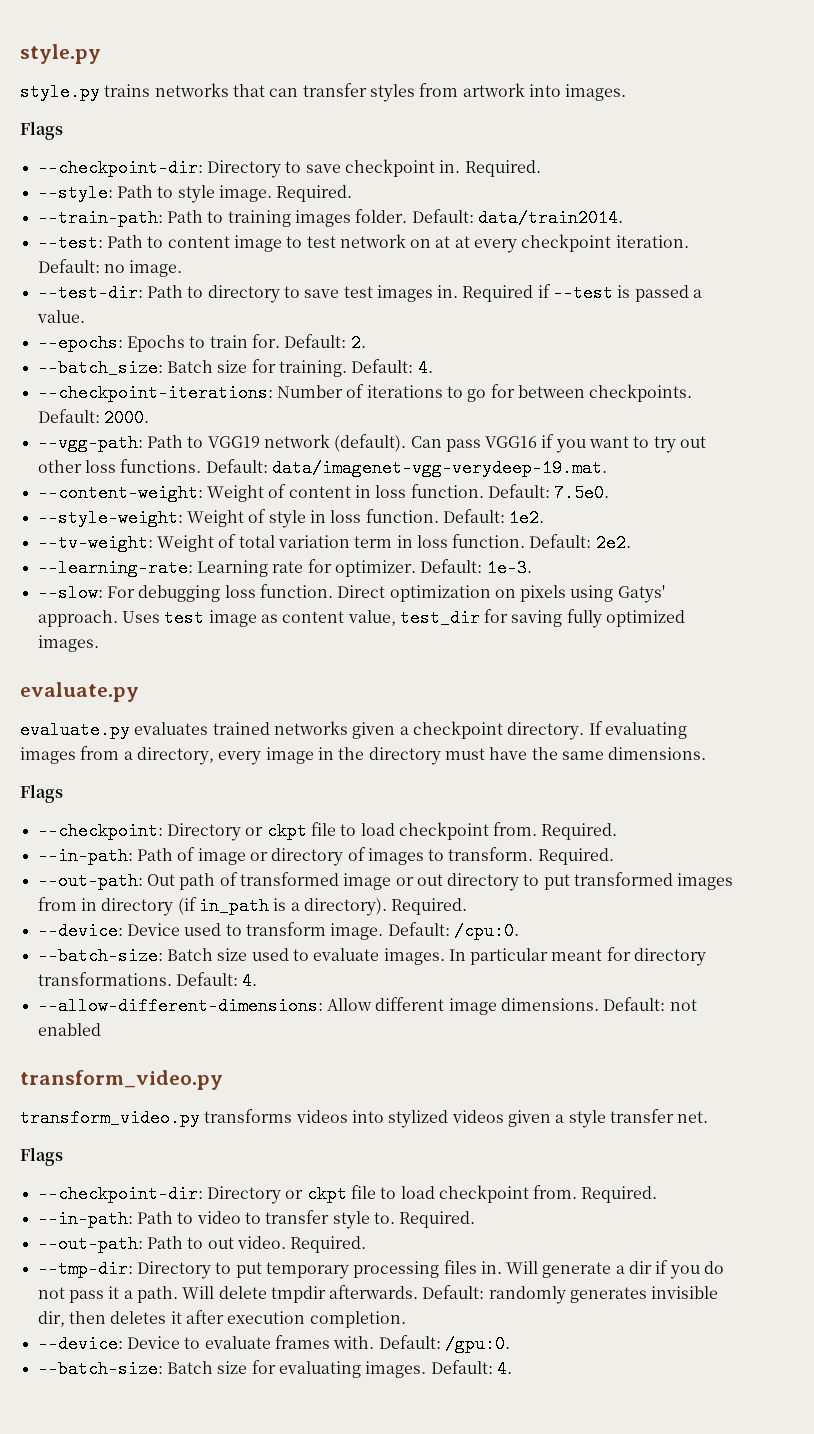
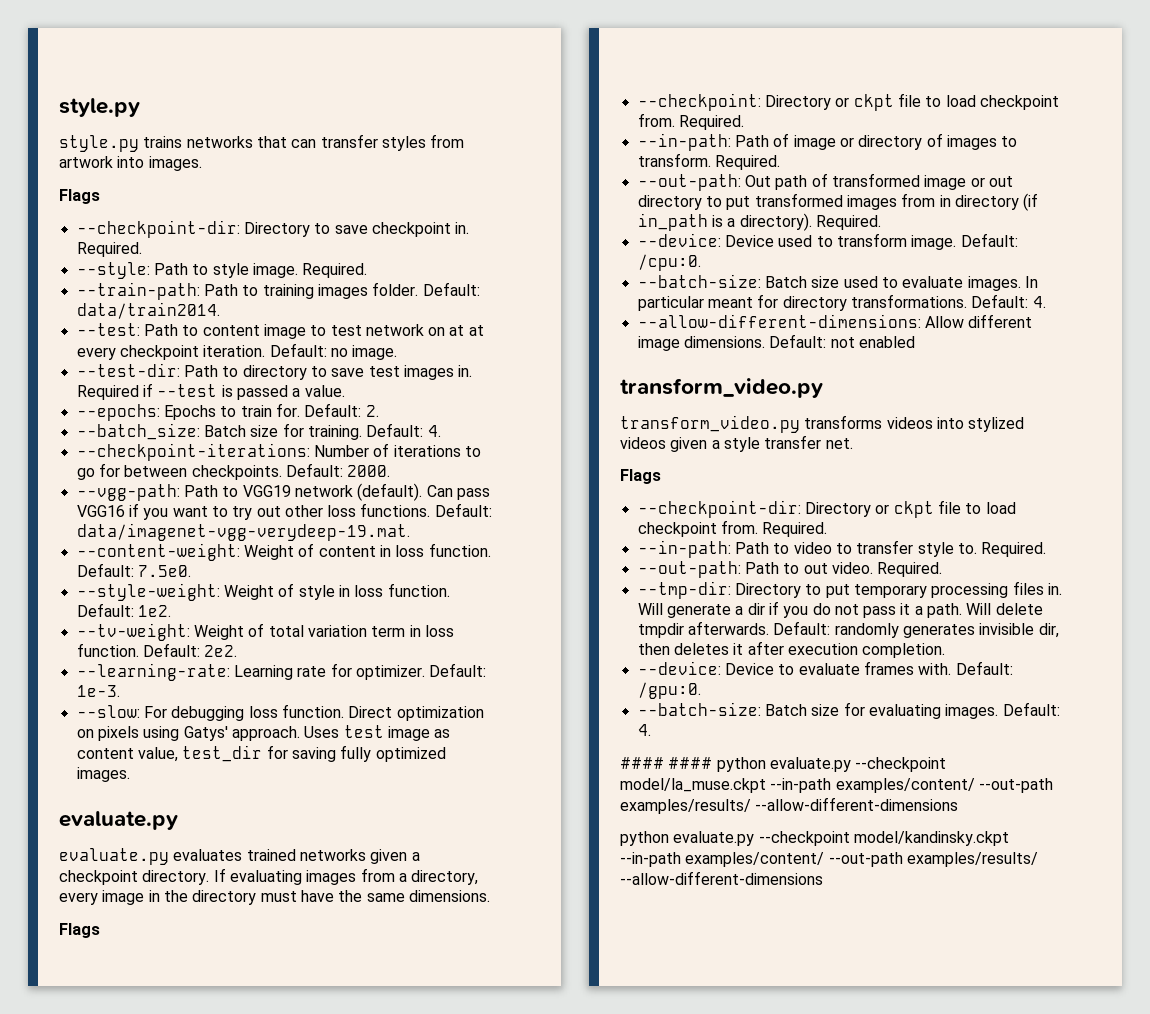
(512, 1369) none -> [620,757,947,772] [620,778,1053,793] [620,797,959,814] [620,831,1009,846] [620,852,1038,867] [620,871,823,885] // #### #### python evaluate.py --checkpoint model/la_muse.ckpt --in-path examples/content/ --out-path examples/results/ --allow-different-dimensions // python evaluate.py --checkpoint model/kandinsky.ckpt --in-path examples/content/ --out-path examples/results/ --allow-different-dimensions

